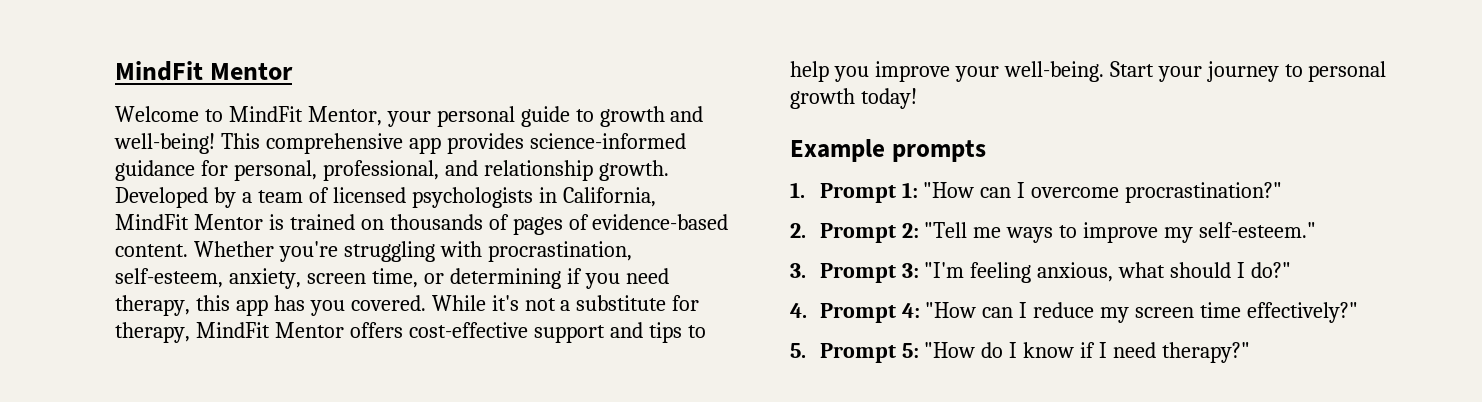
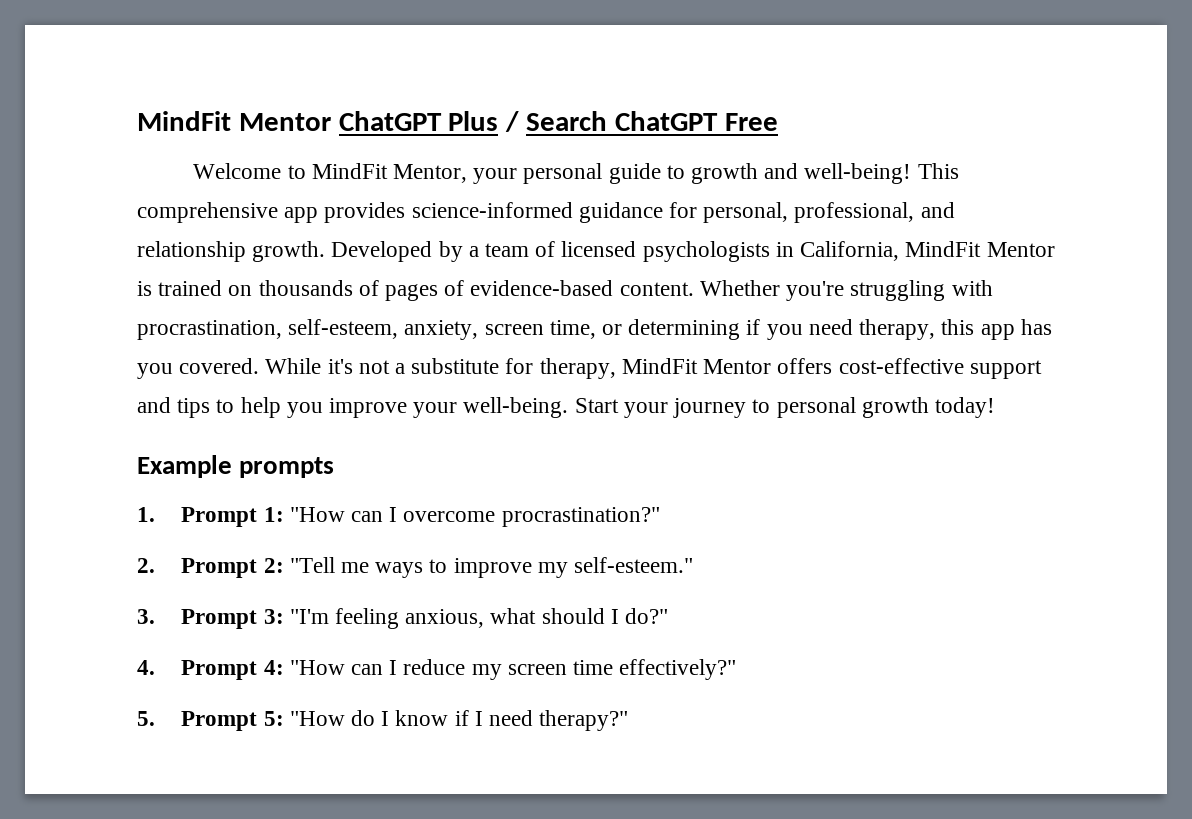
[115,61,294,81] MindFit Mentor -> [137,111,778,132] MindFit Mentor ChatGPT Plus / Search ChatGPT Free

